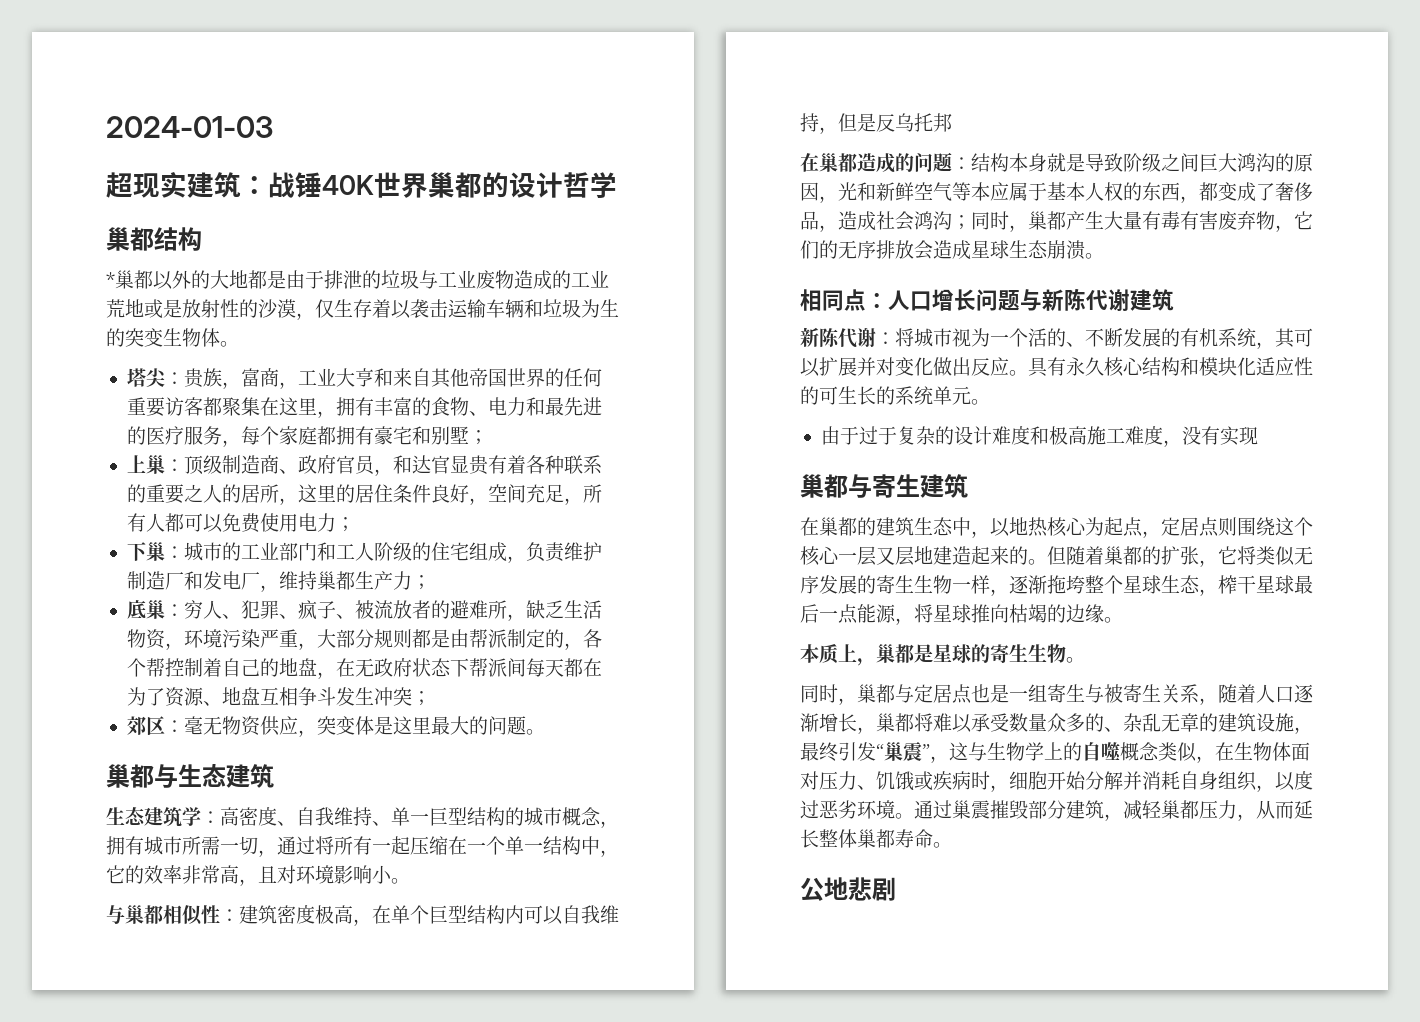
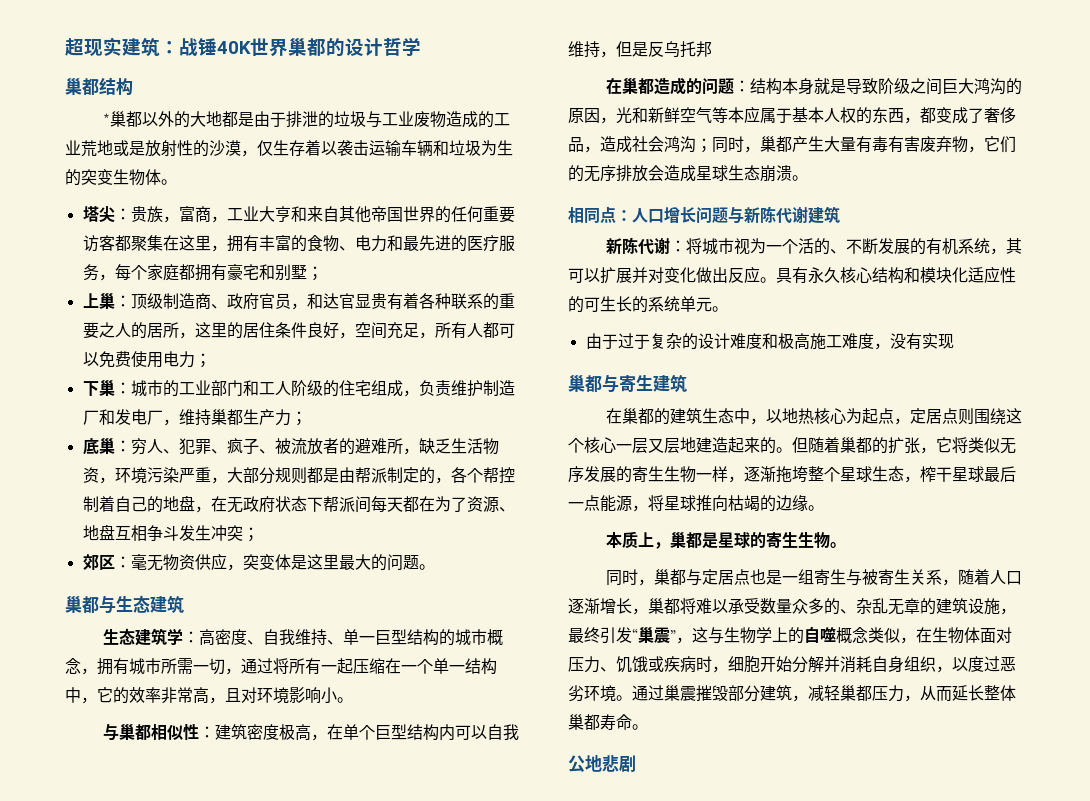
[106,116,273,138] 2024-01-03 // -> (65, 47) none

